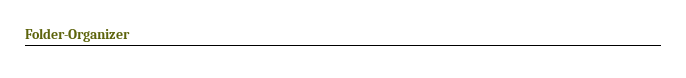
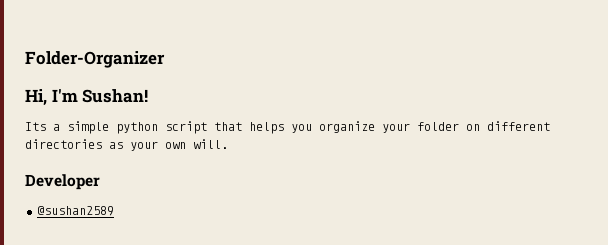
(130, 35) none -> [25,89,149,106] [25,121,550,134] [25,139,228,151] [25,174,100,190] [36,206,114,216] // Hi, I'm Sushan! // Its a simple python script that helps you organize your folder on different directories as your own will. // Developer // @sushan2589

